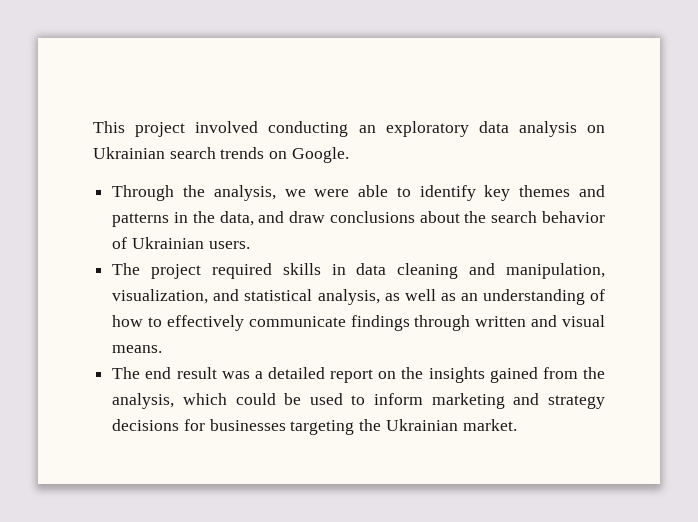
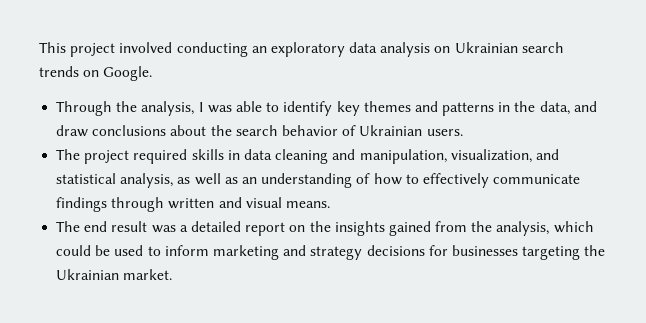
[284,189,350,197] we were -> [198,102,232,113] I was

